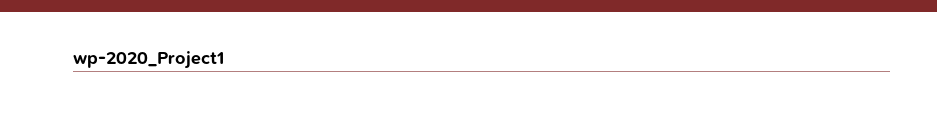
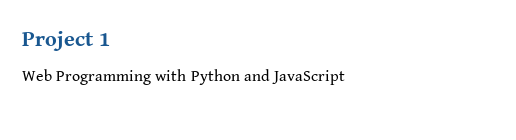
[73,51,224,69] wp-2020_Project1 -> [22,31,110,51] [22,69,345,85] Project 1 // Web Programming with Python and JavaScript

